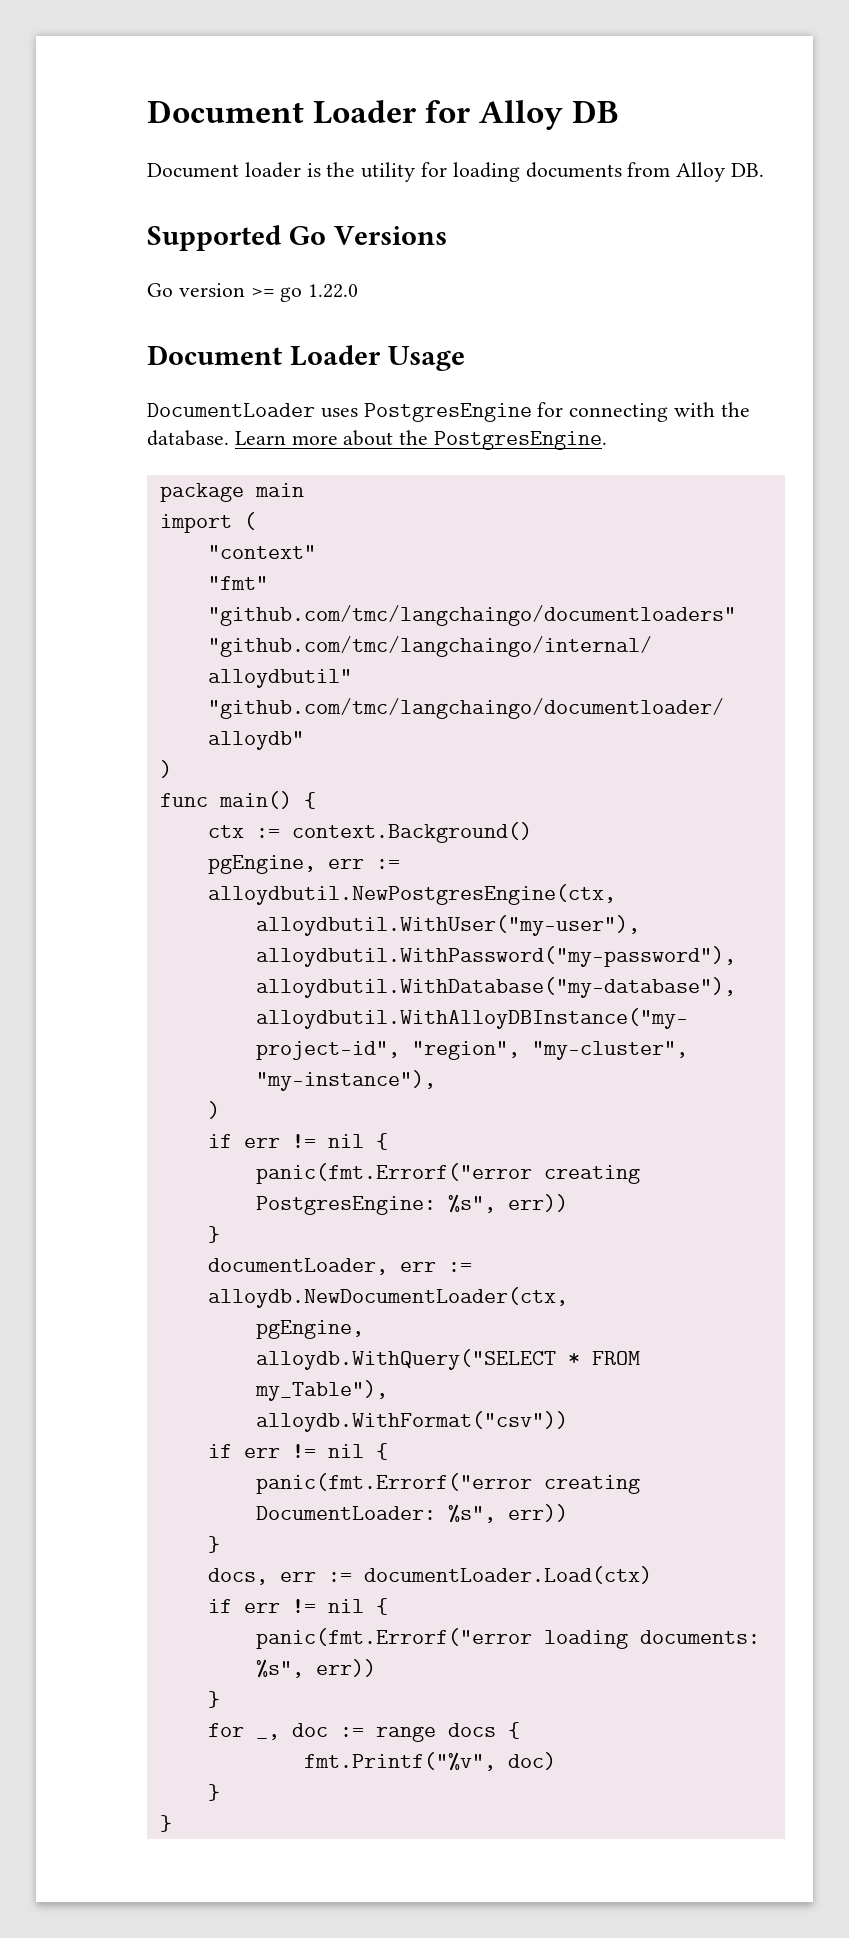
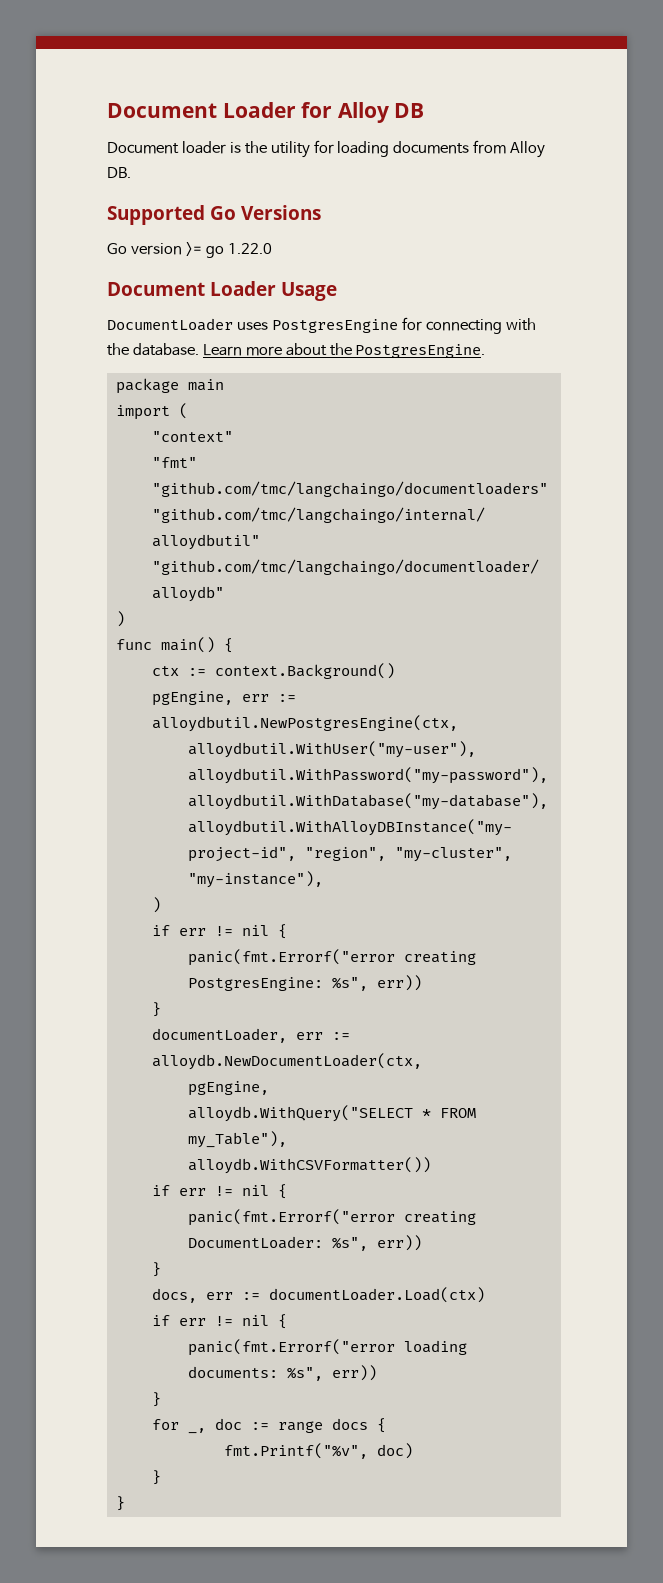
[255,1411,568,1432] alloydb.WithFormat("csv")) -> [187,1157,431,1174] alloydb.WithCSVFormatter())

